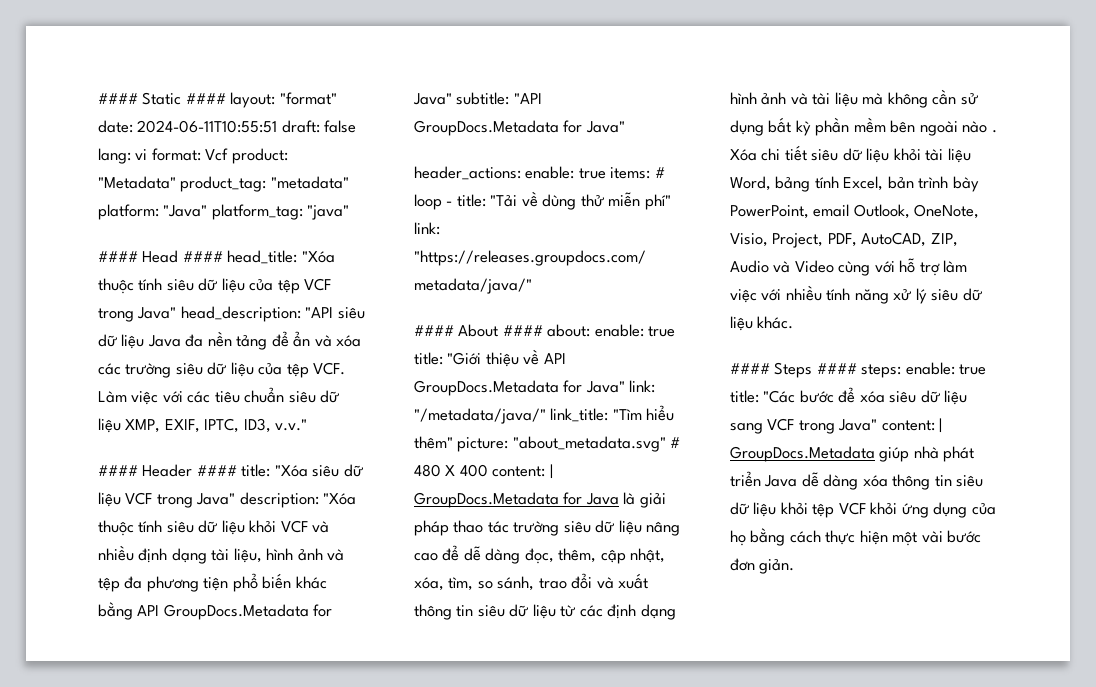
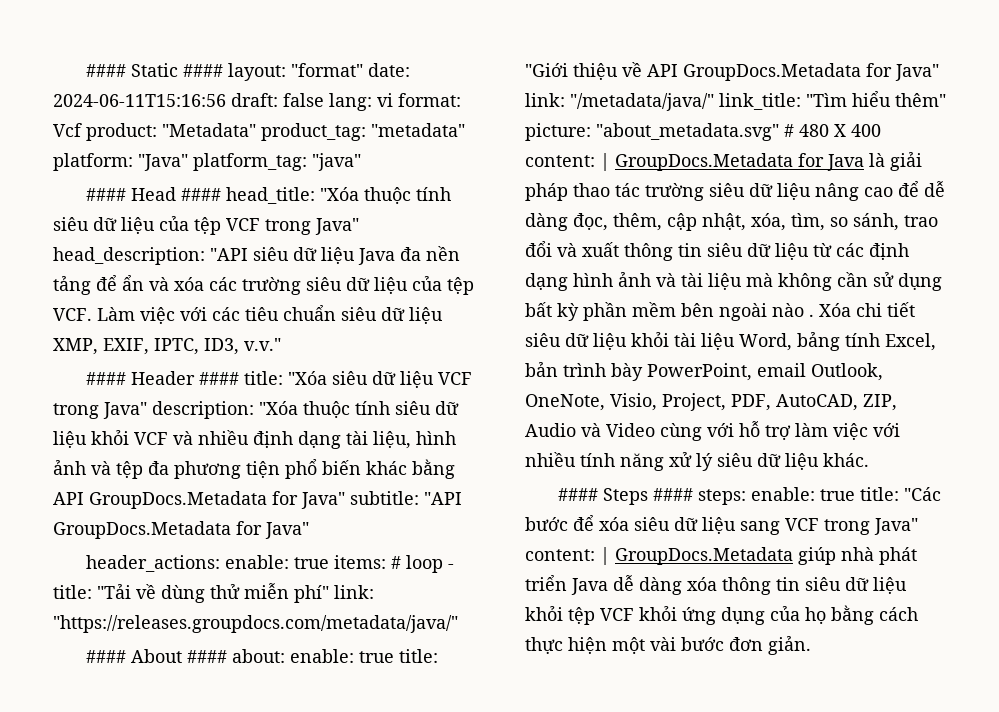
[137,120,278,133] 2024-06-11T10:55:51 -> [53,94,226,107] 2024-06-11T15:16:56

